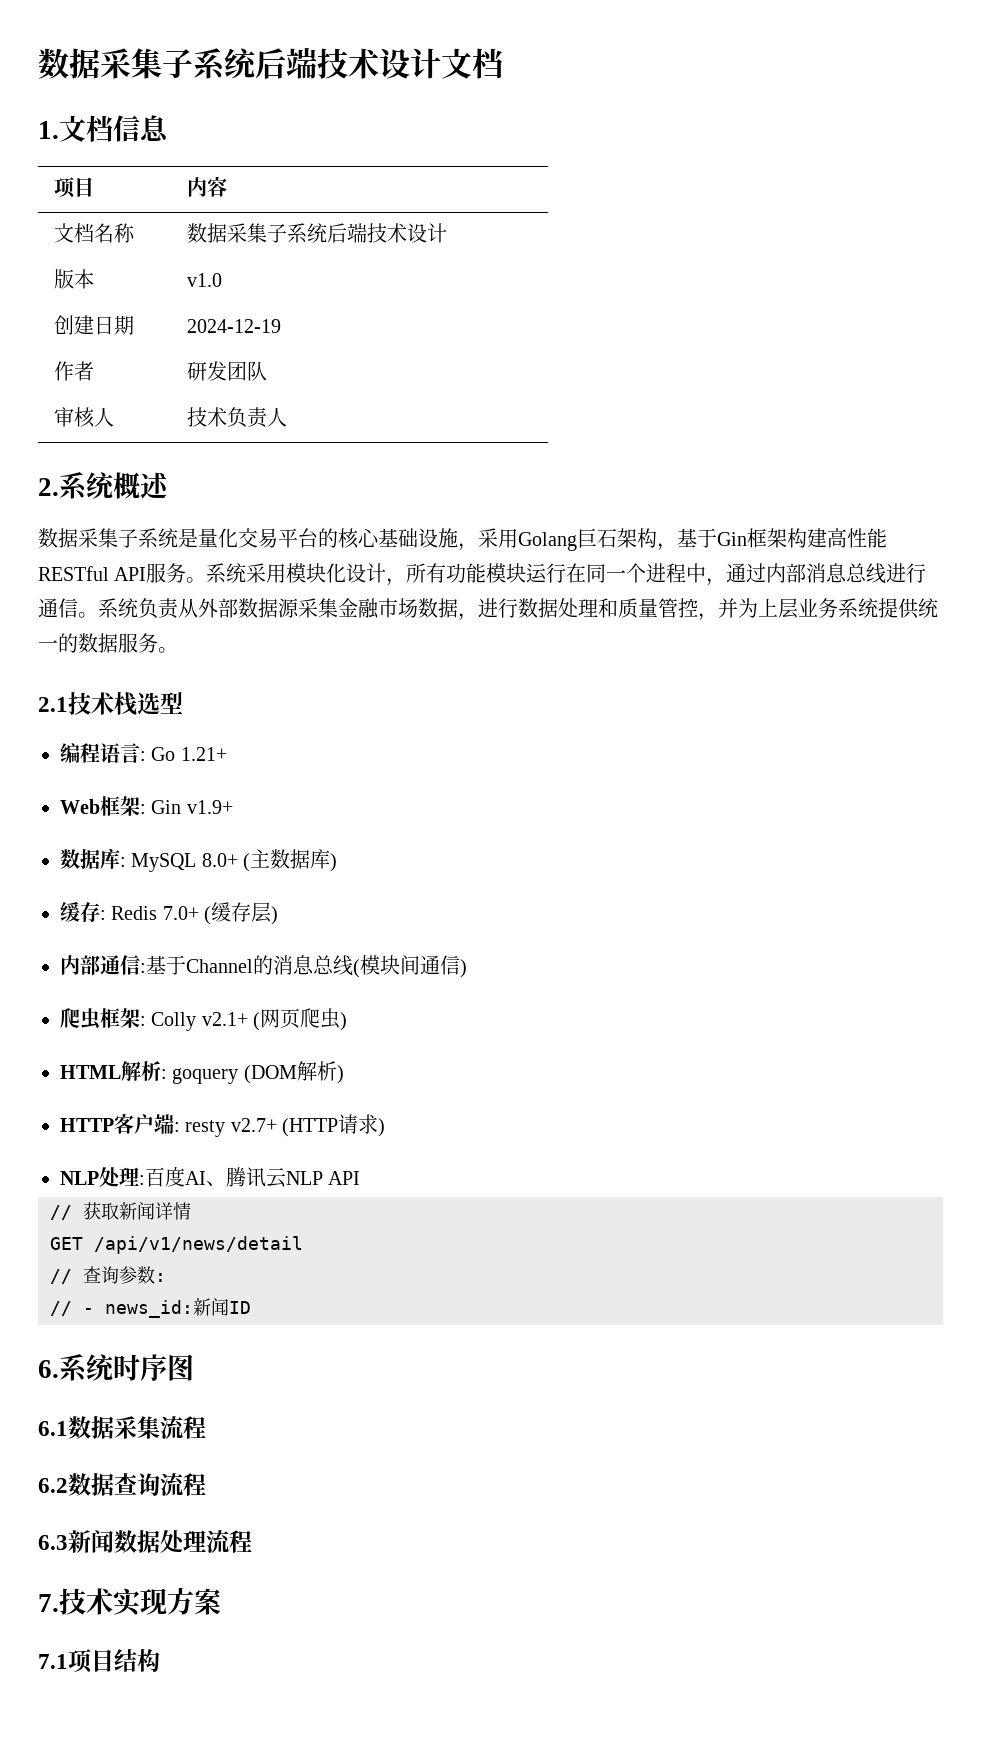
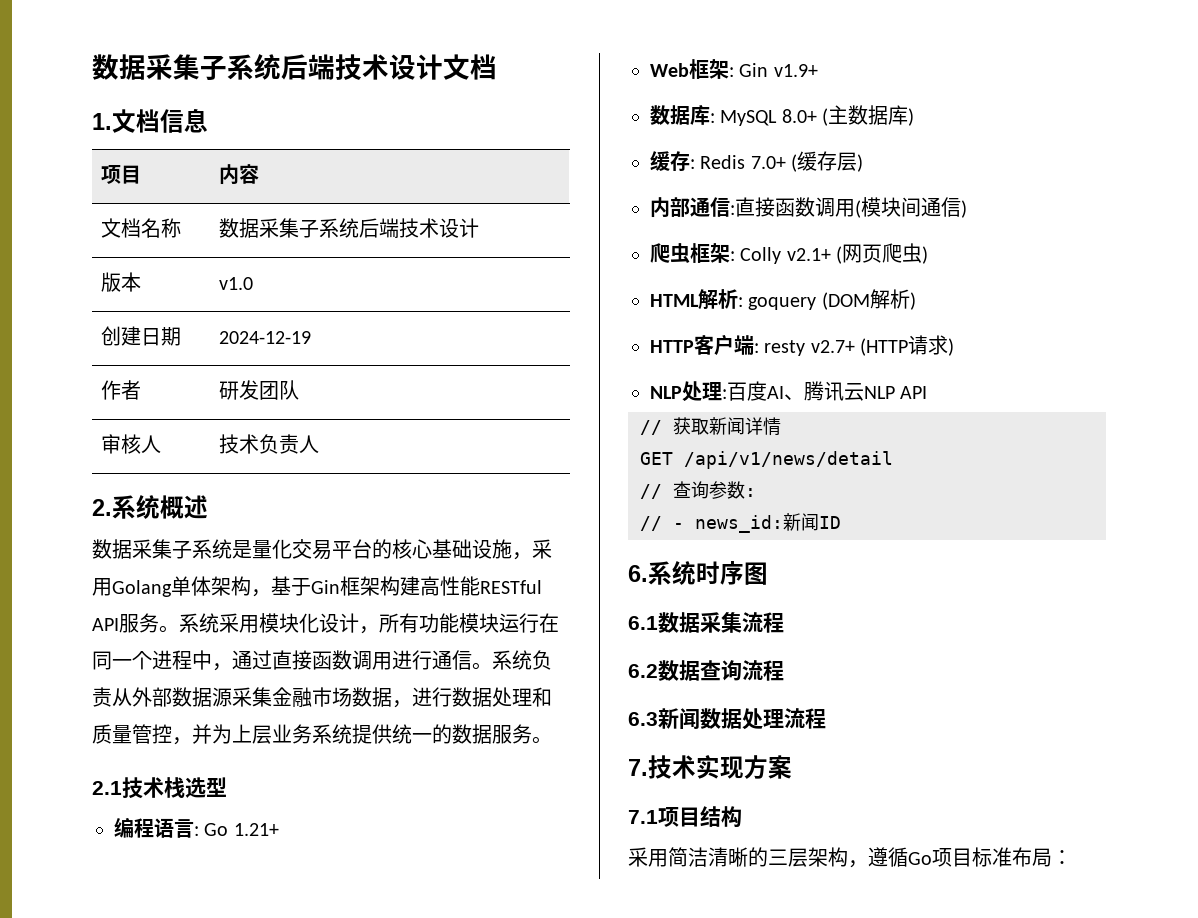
[577,528,617,548] 巨石 -> [171,576,211,596] 单体
[766,563,887,584] 内部消息总线 -> [272,650,392,670] 直接函数调用
[146,955,353,976] 基于Channel的消息总线 -> [735,197,855,217] 直接函数调用
(160, 1660) none -> [628,847,1072,868] // 采用简洁清晰的三层架构，遵循Go项目标准布局：

